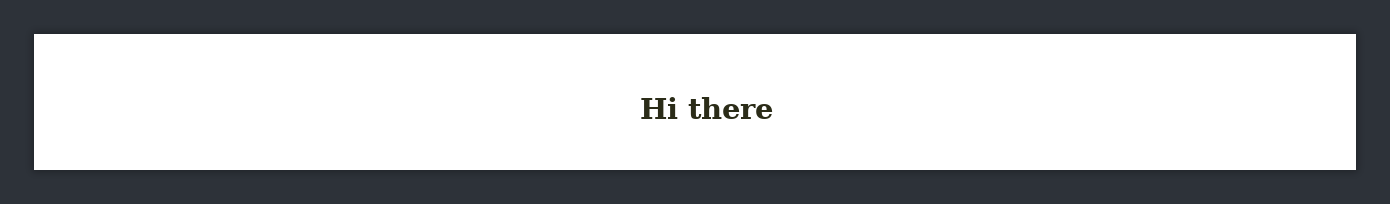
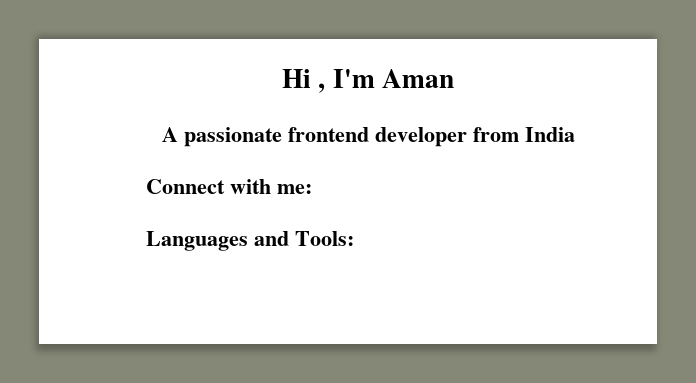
[688,97,773,119] there -> [318,69,455,93] [161,127,575,147] [146,179,312,194] [146,231,354,251] , I'm Aman // A passionate frontend developer from India // Connect with me: // Languages and Tools:

